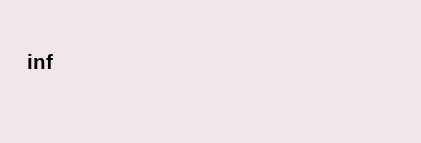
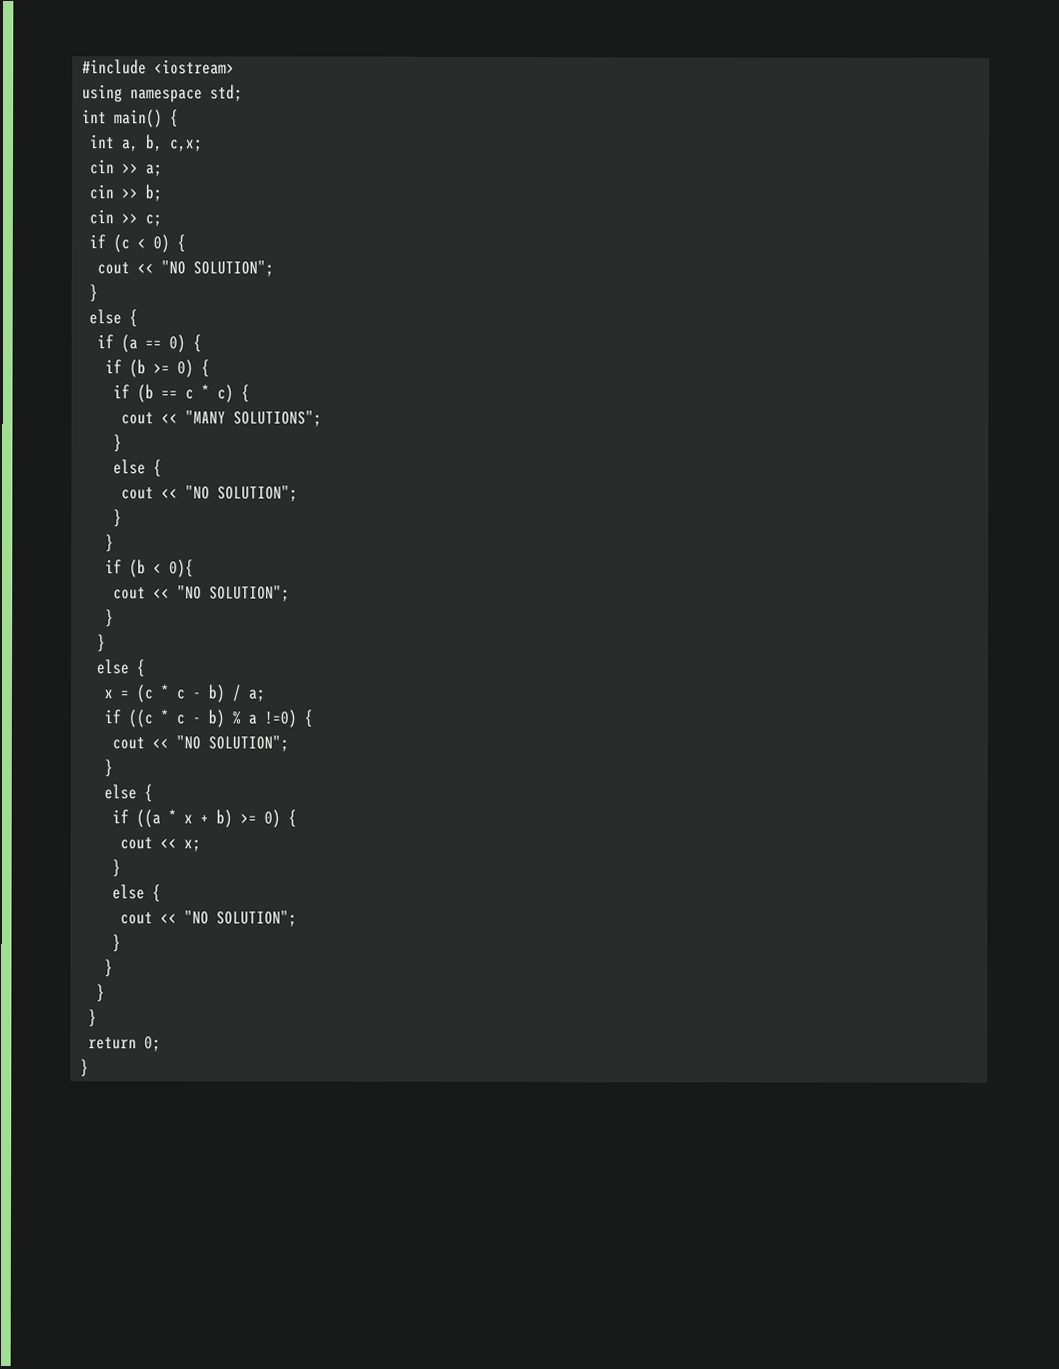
[27,54,53,69] inf -> [82,59,236,75] [82,84,244,103] [82,109,180,128] [90,134,204,152] [89,159,163,177] [89,184,163,202] [89,209,163,227] [89,234,187,253] [97,260,275,277] [89,284,99,303] [89,309,139,328] [97,334,203,353] [105,359,211,378] [113,384,251,403] [121,410,323,427] [113,434,123,453] [113,459,163,478] [121,485,299,502] [113,509,123,528] [105,534,115,553] [105,559,195,578] [113,585,291,602] [105,609,115,628] [97,634,107,653] [97,659,147,678] [104,684,266,703] [104,709,314,728] [112,735,290,752] [104,759,114,778] [104,784,154,803] [112,809,298,828] [120,837,202,852] [112,859,122,878] [112,884,162,903] [120,910,298,927] [112,934,122,953] [104,959,114,978] [96,984,106,1003] [88,1009,98,1028] [88,1036,162,1052] [80,1059,90,1078] #include <iostream> // using namespace std; // int main() { // int a, b, c,x; // cin >> a; // cin >> b; // cin >> c; // if (c < 0) { // cout << "NO SOLUTION"; // } // else { // if (a == 0) { // if (b >= 0) { // if (b == c * c) { // cout << "MANY SOLUTIONS"; // } // else { // cout << "NO SOLUTION"; // } // } // if (b < 0){ // cout << "NO SOLUTION"; // } // } // else { // x = (c * c - b) / a; // if ((c * c - b) % a !=0) { // cout << "NO SOLUTION"; // } // else { // if ((a * x + b) >= 0) { // cout << x; // } // else { // cout << "NO SOLUTION"; // } // } // } // } // return 0; // }

